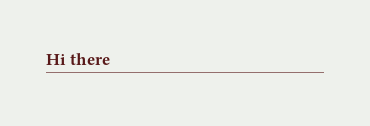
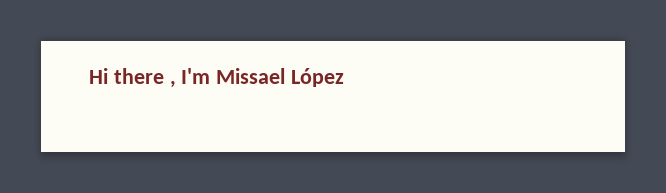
(110, 59) none -> [169,68,345,88] , I'm Missael López

